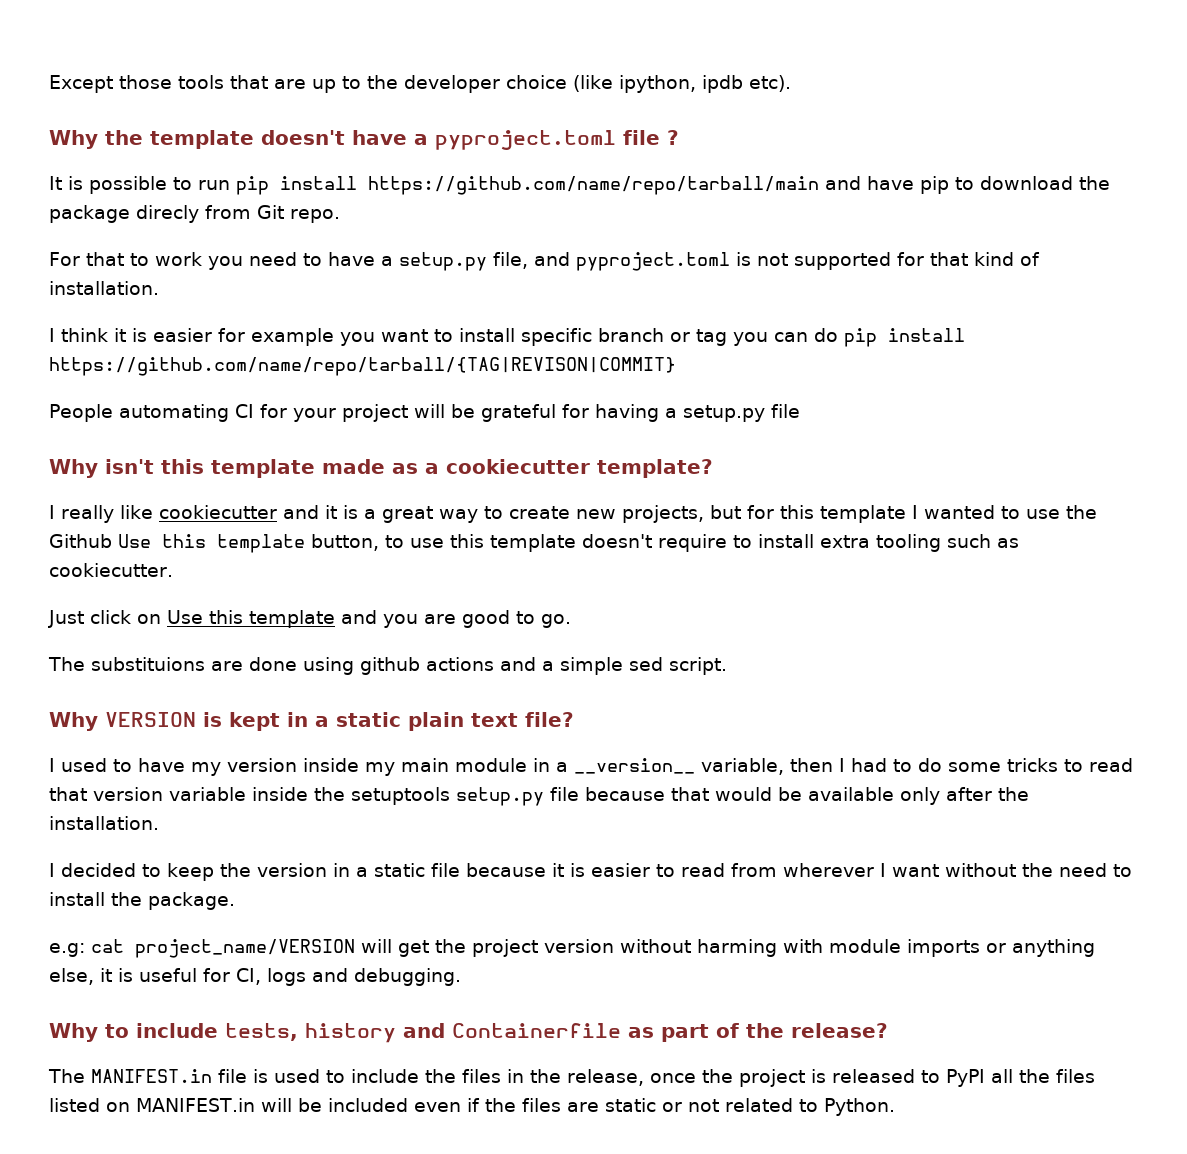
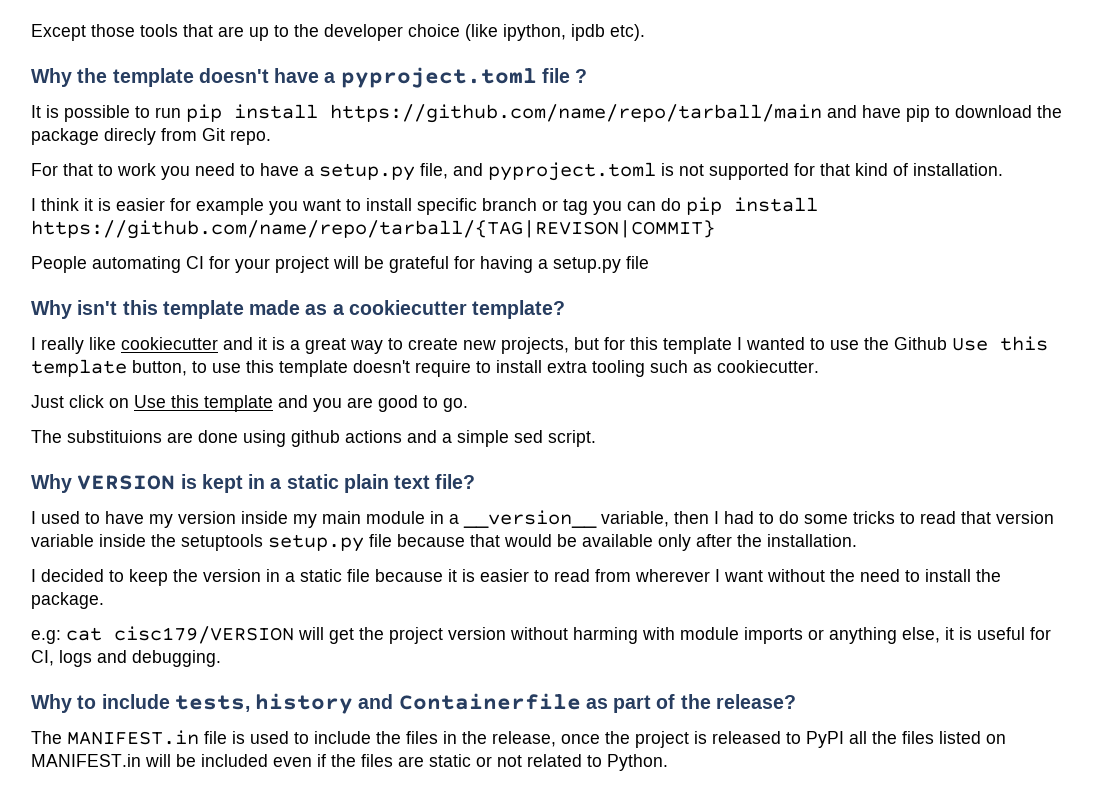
[135,939,355,958] project_name/VERSION -> [114,626,294,644] cisc179/VERSION

